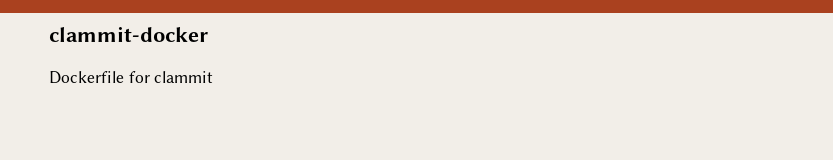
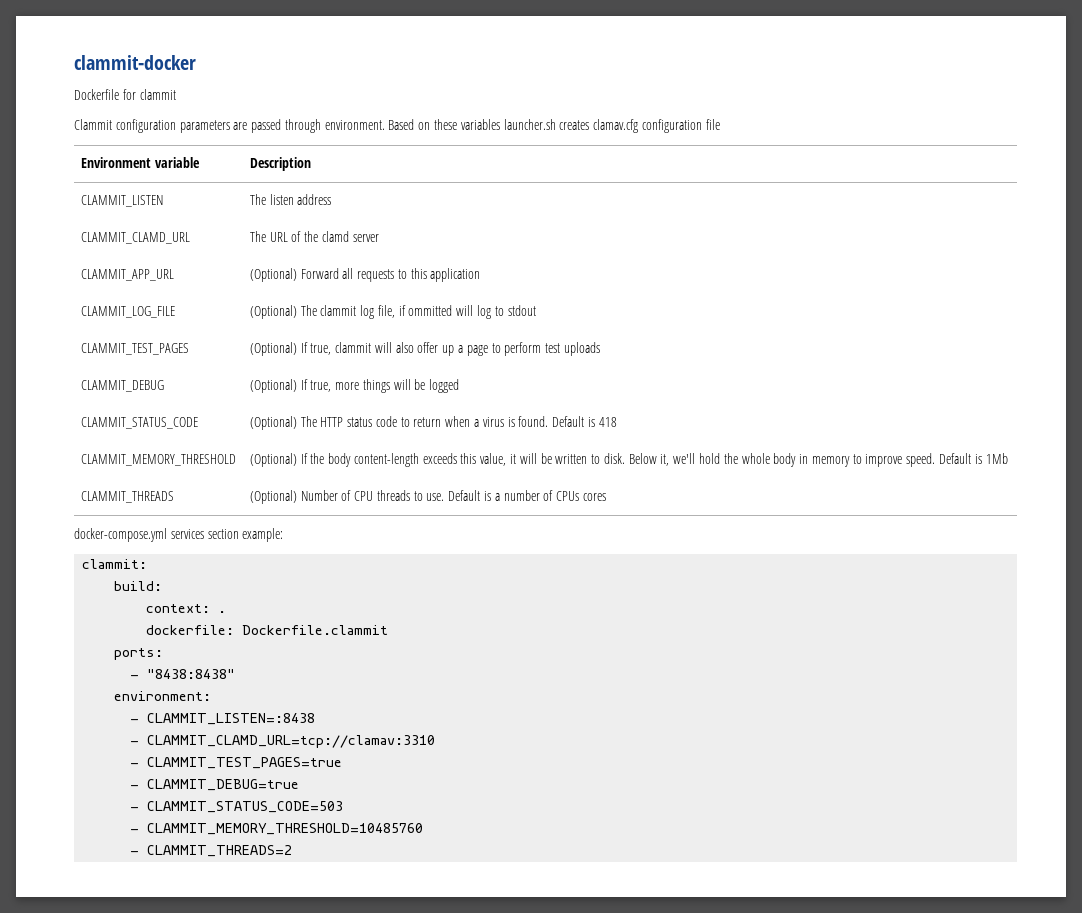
(214, 77) none -> [74,119,720,133] [80,157,200,168] [249,157,311,171] [80,195,163,207] [249,194,332,205] [80,232,190,244] [249,231,379,242] [80,269,174,281] [249,268,481,282] [80,306,175,318] [249,305,536,319] [80,343,189,355] [249,342,600,356] [80,380,164,392] [249,379,460,393] [80,417,198,429] [249,416,617,430] [80,454,236,466] [249,453,1008,467] [80,491,174,503] [249,490,606,504] [74,528,284,542] [82,559,148,569] [114,581,163,591] [146,604,227,613] [146,625,389,635] [114,648,164,660] [130,669,236,679] [114,691,212,701] [130,713,316,725] [130,735,436,748] [130,757,343,769] [130,779,300,791] [130,801,344,813] [130,823,424,835] [130,845,293,857] // Clammit configuration parameters are passed through environment. Based on these variables launcher.sh creates clamav.cfg configuration file // Environment variable | Description // CLAMMIT_LISTEN | The listen address // CLAMMIT_CLAMD_URL | The URL of the clamd server // CLAMMIT_APP_URL | (Optional) Forward all requests to this application // CLAMMIT_LOG_FILE | (Optional) The clammit log file, if ommitted will log to stdout // CLAMMIT_TEST_PAGES | (Optional) If true, clammit will also offer up a page to perform test uploads // CLAMMIT_DEBUG | (Optional) If true, more things will be logged // CLAMMIT_STATUS_CODE | (Optional) The HTTP status code to return when a virus is found. Default is 418 // CLAMMIT_MEMORY_THRESHOLD | (Optional) If the body content-length exceeds this value, it will be written to disk. Below it, we'll hold the whole body in memory to improve speed. Default is 1Mb // CLAMMIT_THREADS | (Optional) Number of CPU threads to use. Default is a number of CPUs cores // docker-compose.yml services section example: // clammit: // build: // context: . // dockerfile: Dockerfile.clammit // ports: // - "8438:8438" // environment: // - CLAMMIT_LISTEN=:8438 // - CLAMMIT_CLAMD_URL=tcp://clamav:3310 // - CLAMMIT_TEST_PAGES=true // - CLAMMIT_DEBUG=true // - CLAMMIT_STATUS_CODE=503 // - CLAMMIT_MEMORY_THRESHOLD=10485760 // - CLAMMIT_THREADS=2

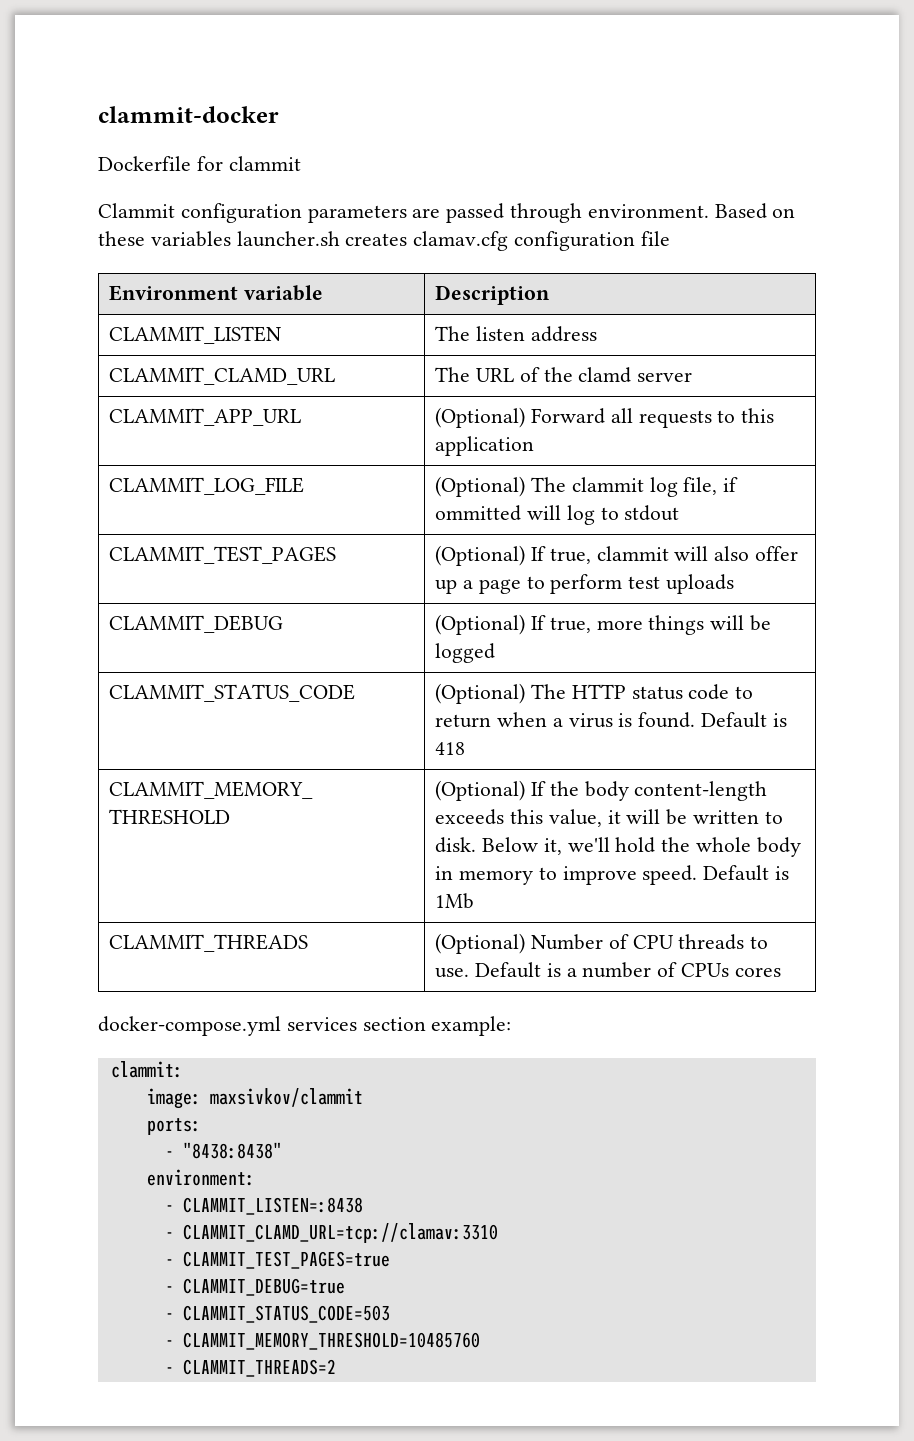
[114,581,163,591] [146,604,227,613] [146,625,389,635] build: // context: . // dockerfile: Dockerfile.clammit -> [146,1088,363,1109] image: maxsivkov/clammit

